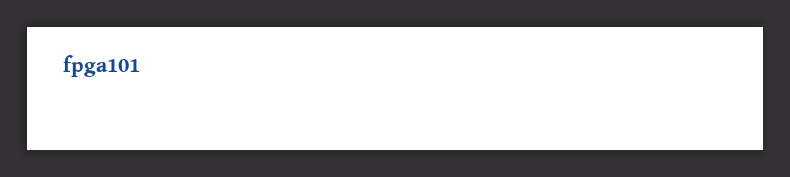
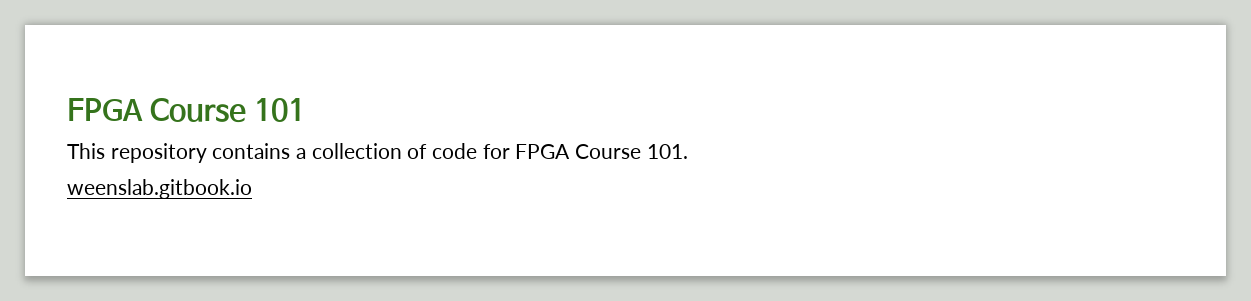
[63,55,140,77] fpga101 -> [67,98,305,123] [67,143,688,163] [67,179,252,199] FPGA Course 101 // This repository contains a collection of code for FPGA Course 101. // weenslab.gitbook.io

